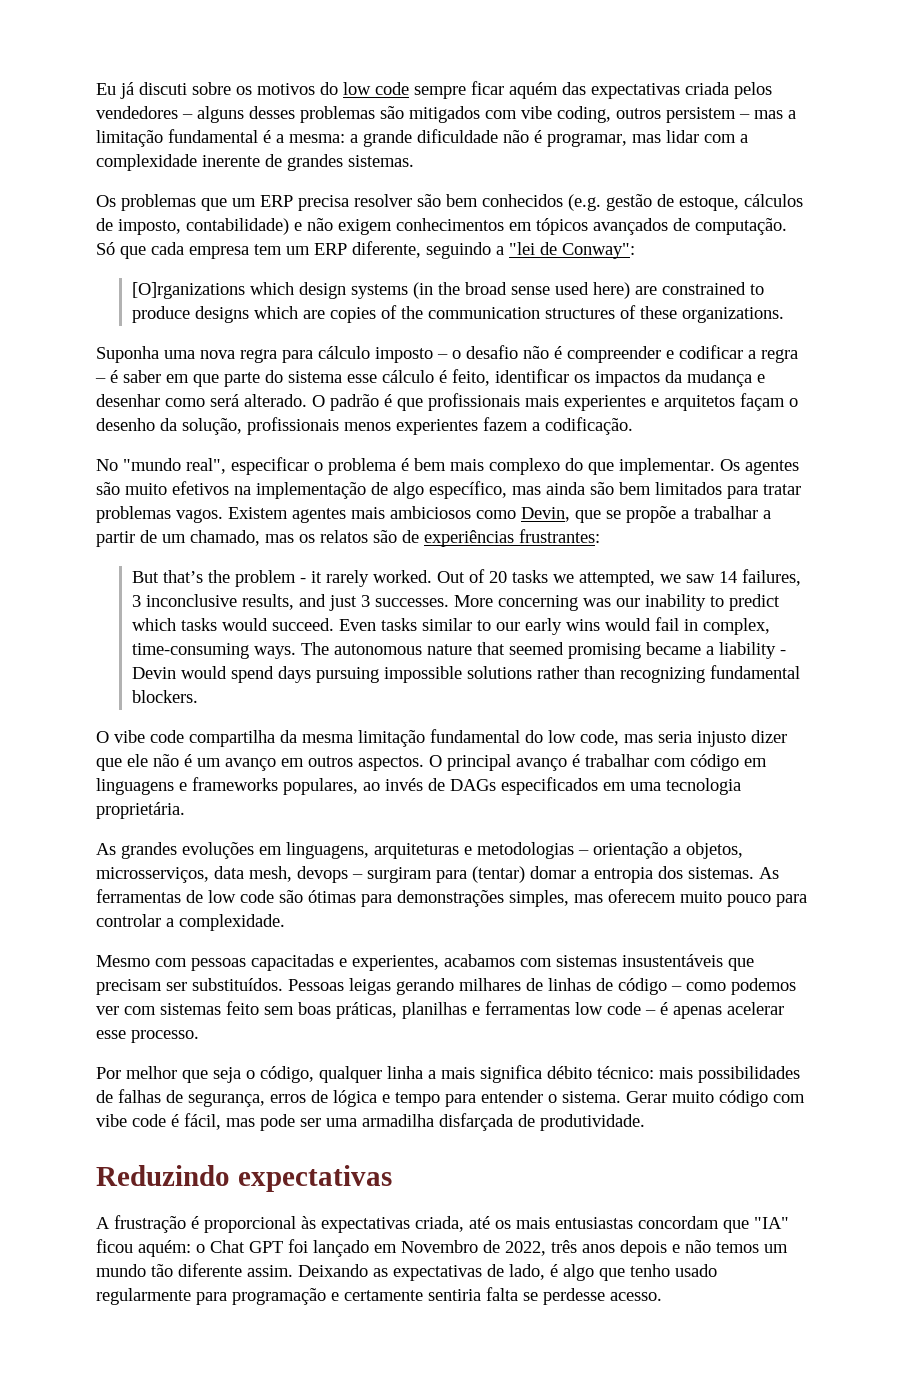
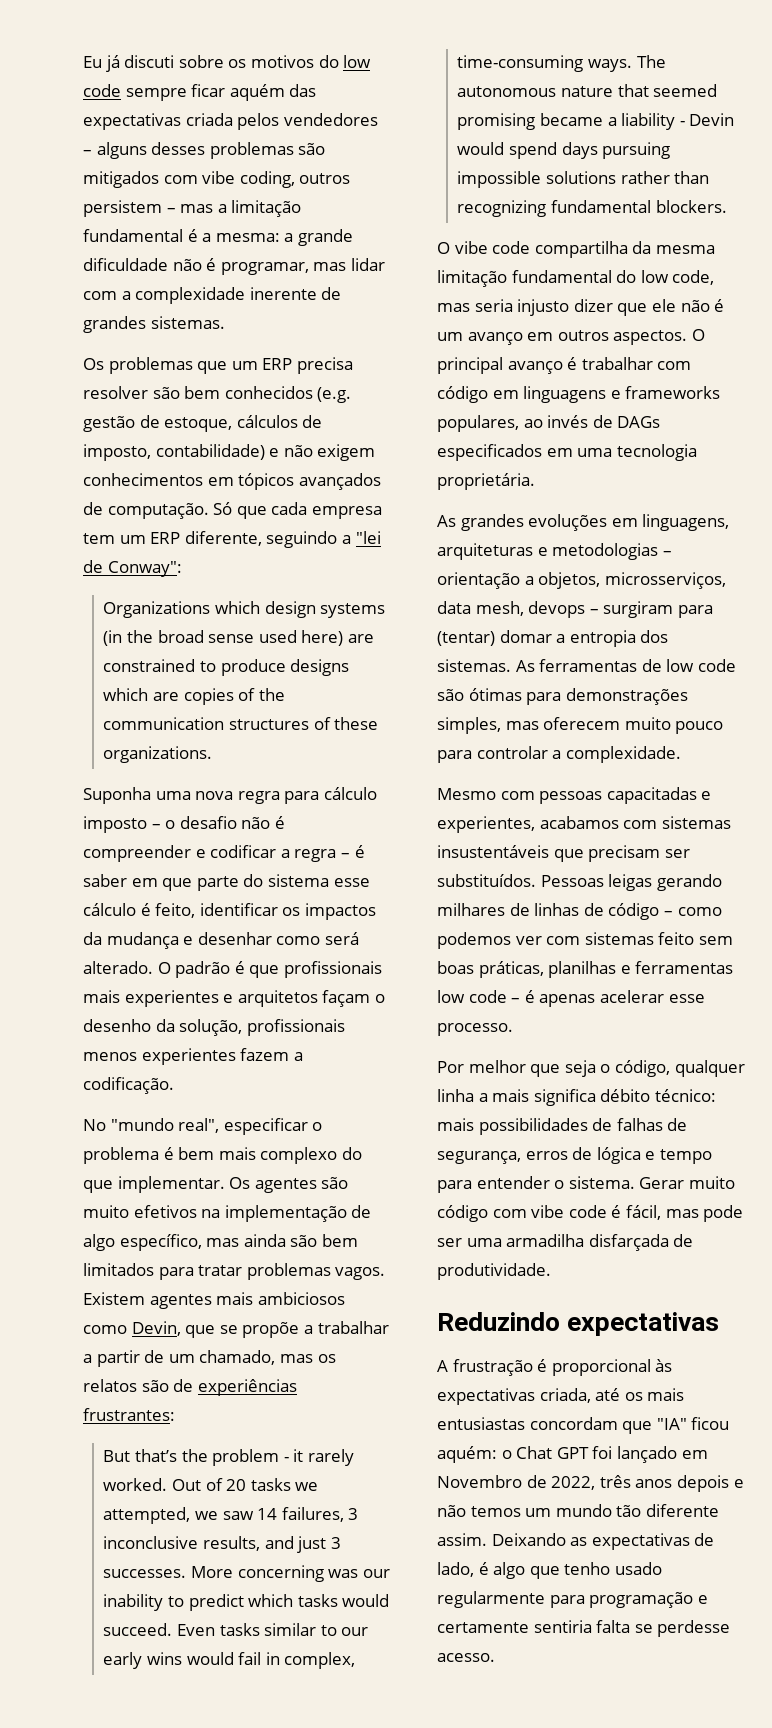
[131,282,245,299] [O]rganizations -> [103,601,211,618] Organizations

